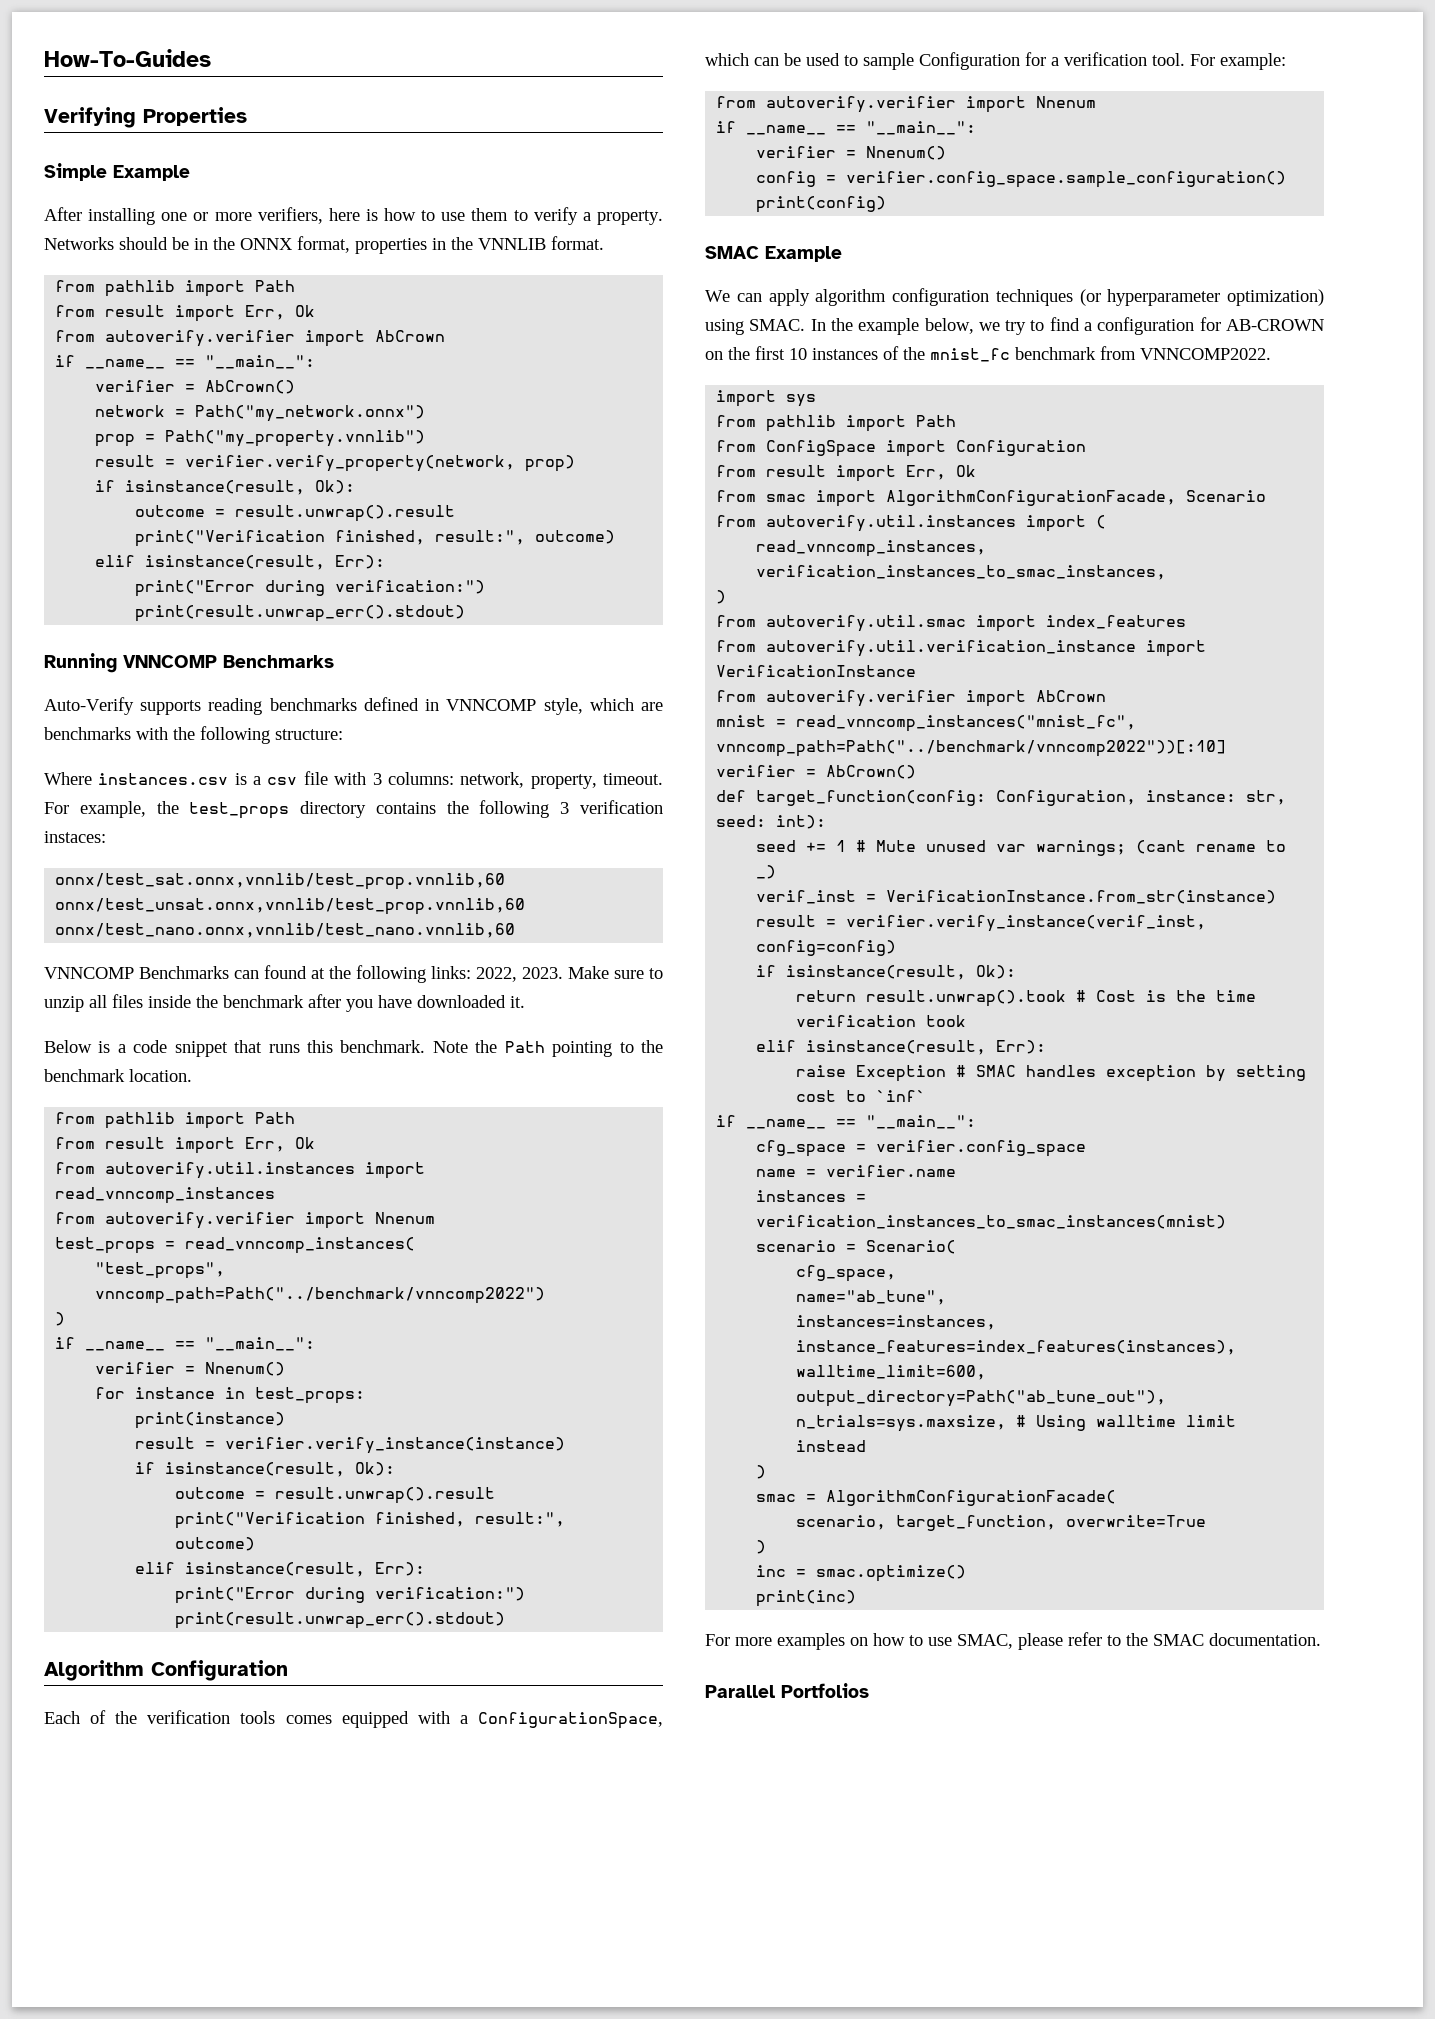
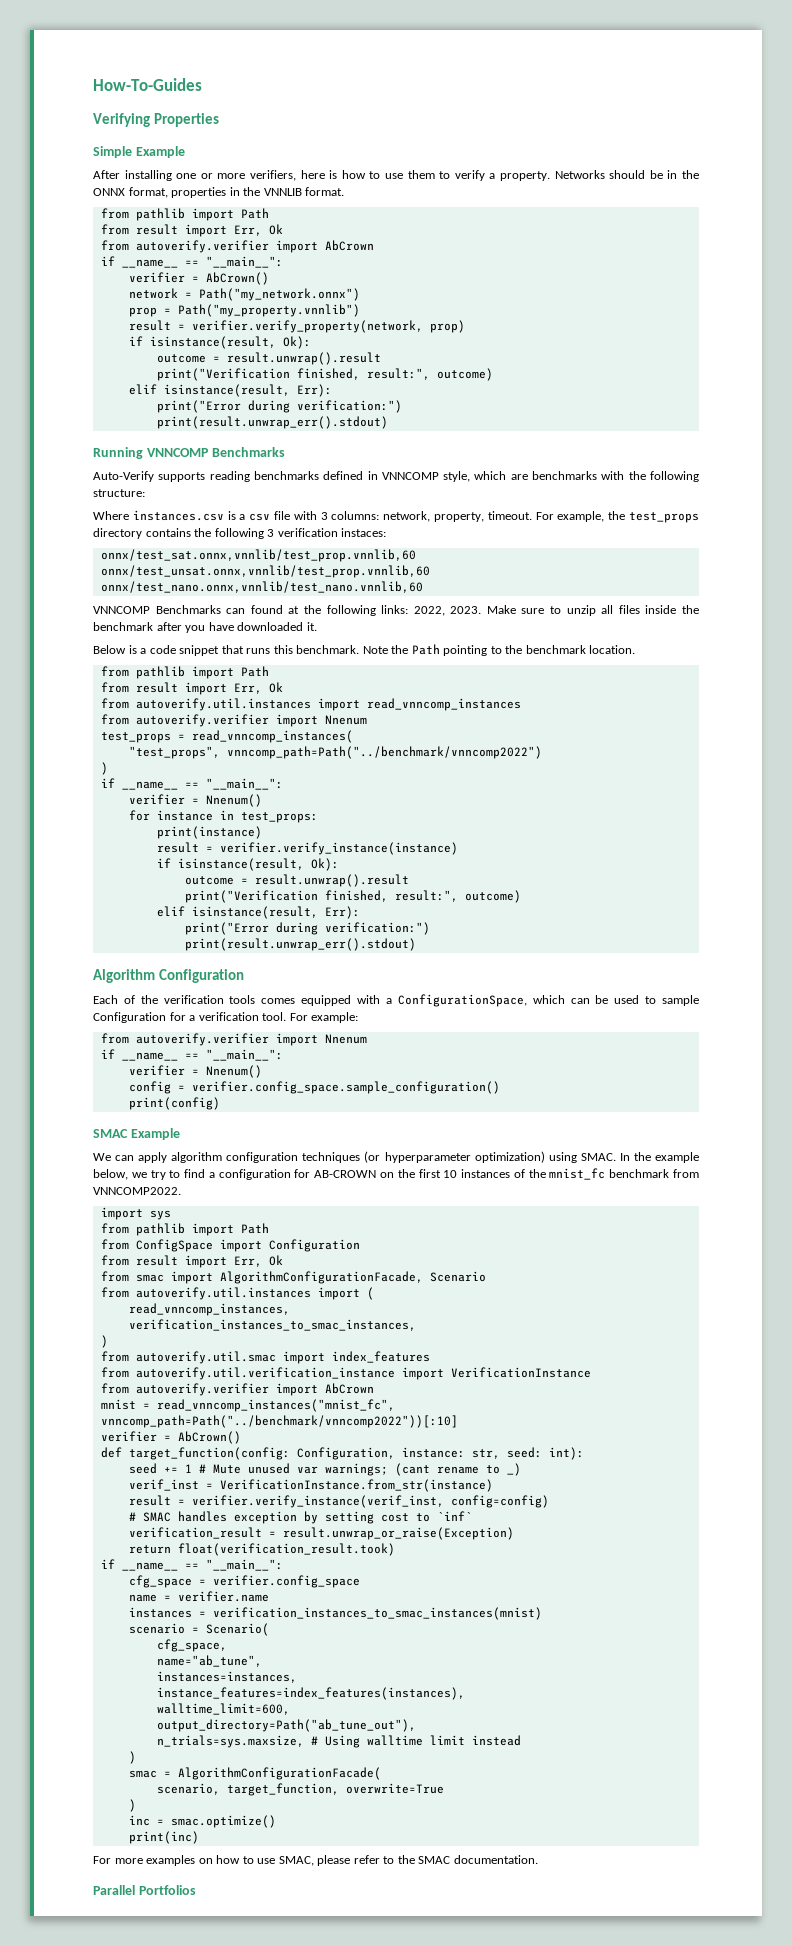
[756,965,1017,980] [796,990,1257,1007] [796,1015,967,1027] [756,1040,1047,1055] [796,1065,947,1082] if isinstance(result, Ok): // return result.unwrap().took # Cost is the time verification took // elif isinstance(result, Err): // raise Exception -> (549, 1501) none
(927, 1096) none -> [128,1527,514,1540] [128,1543,395,1556] // verification_result = result.unwrap_or_raise(Exception) // return float(verification_result.took)

